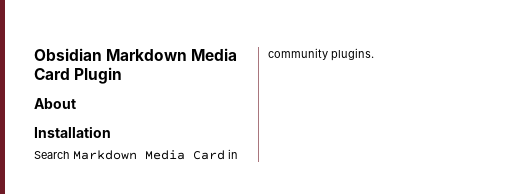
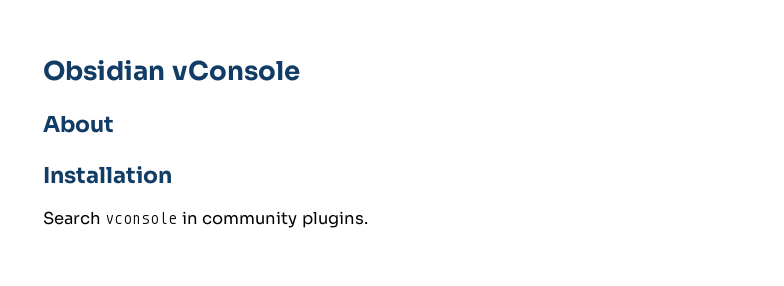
[106,48,238,61] [34,67,123,84] Markdown Media Card Plugin -> [172,60,301,81] vConsole
[73,150,225,160] Markdown Media Card -> [105,212,178,224] vconsole

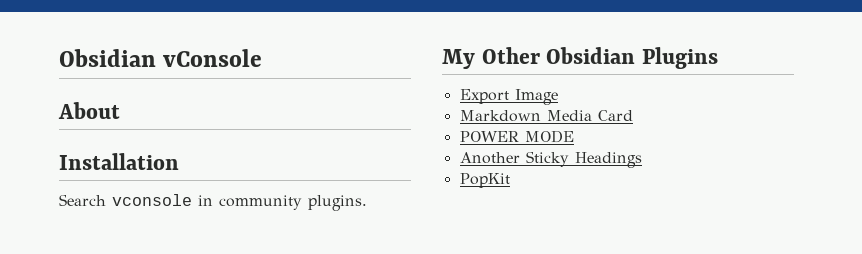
(368, 219) none -> [442,47,718,69] [459,89,558,105] [459,110,633,122] [459,130,574,143] [459,151,642,168] [459,173,510,188] // My Other Obsidian Plugins // Export Image // Markdown Media Card // POWER MODE // Another Sticky Headings // PopKit

